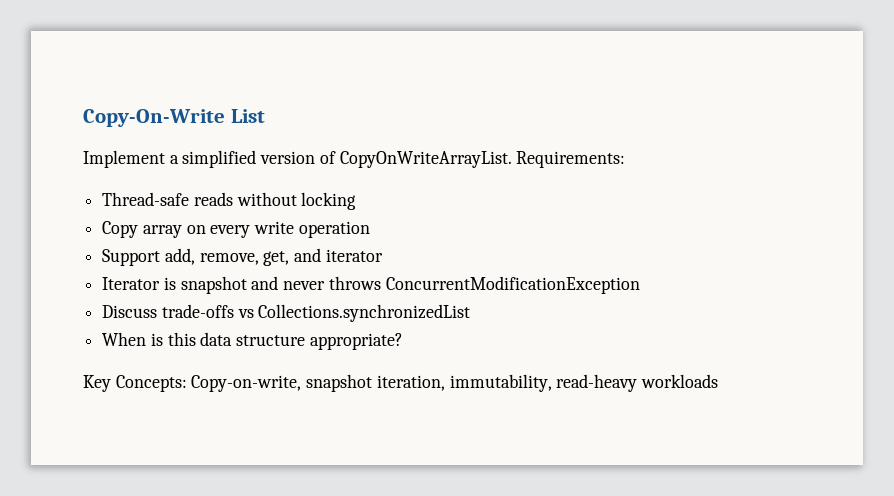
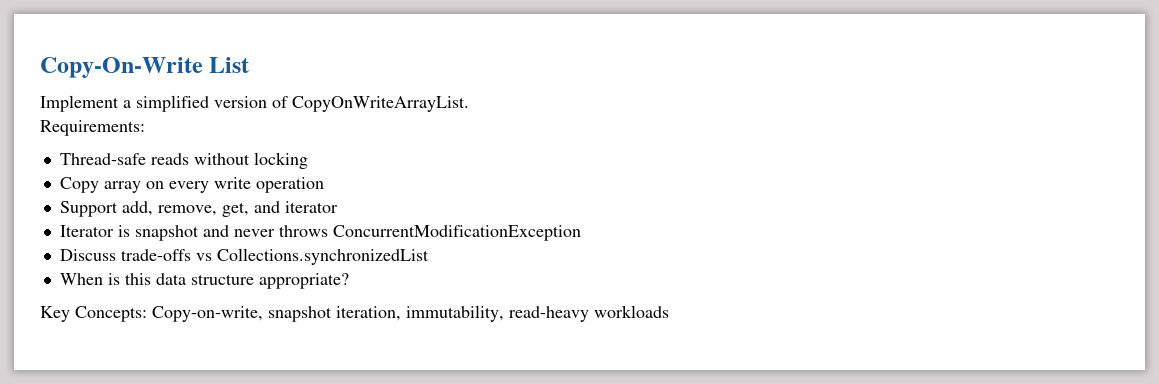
(512, 159) none -> (469, 104) //

